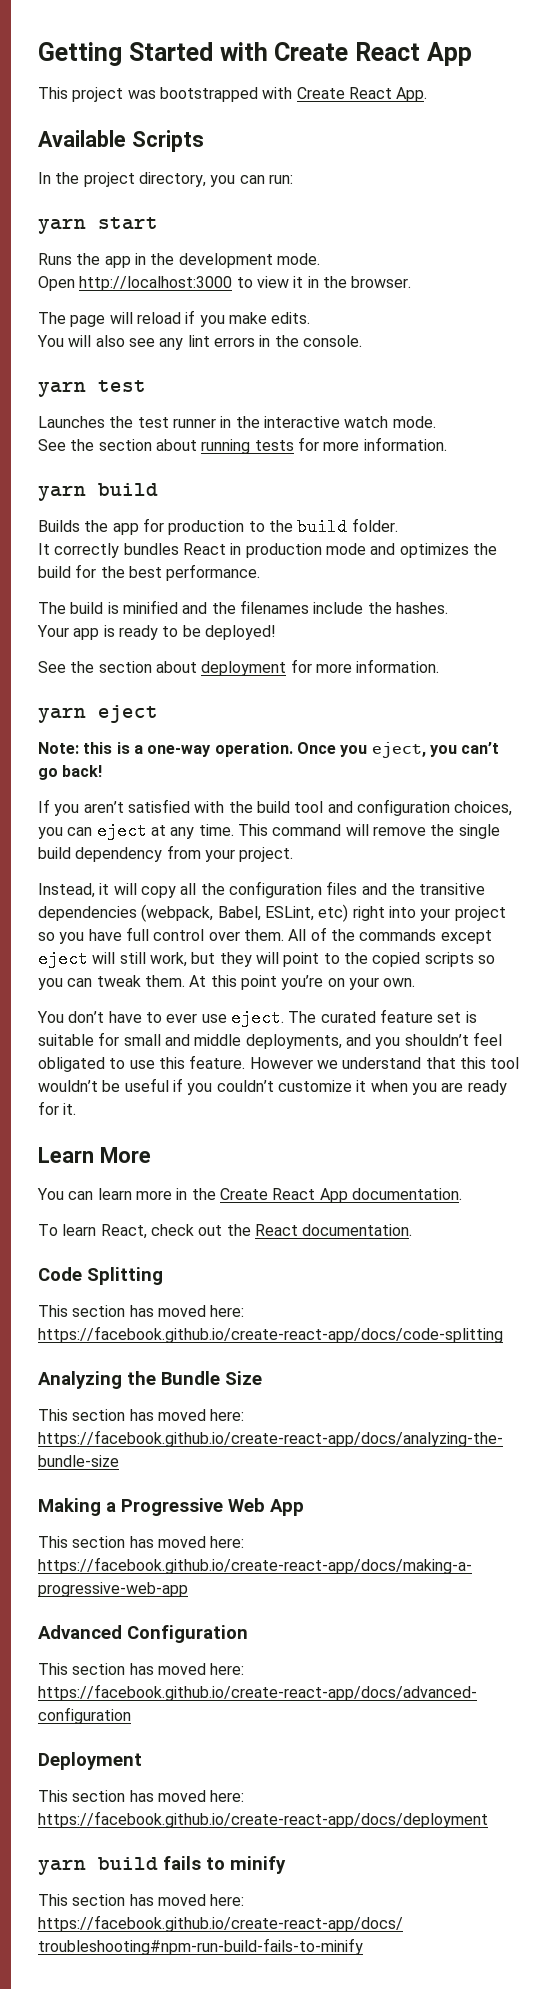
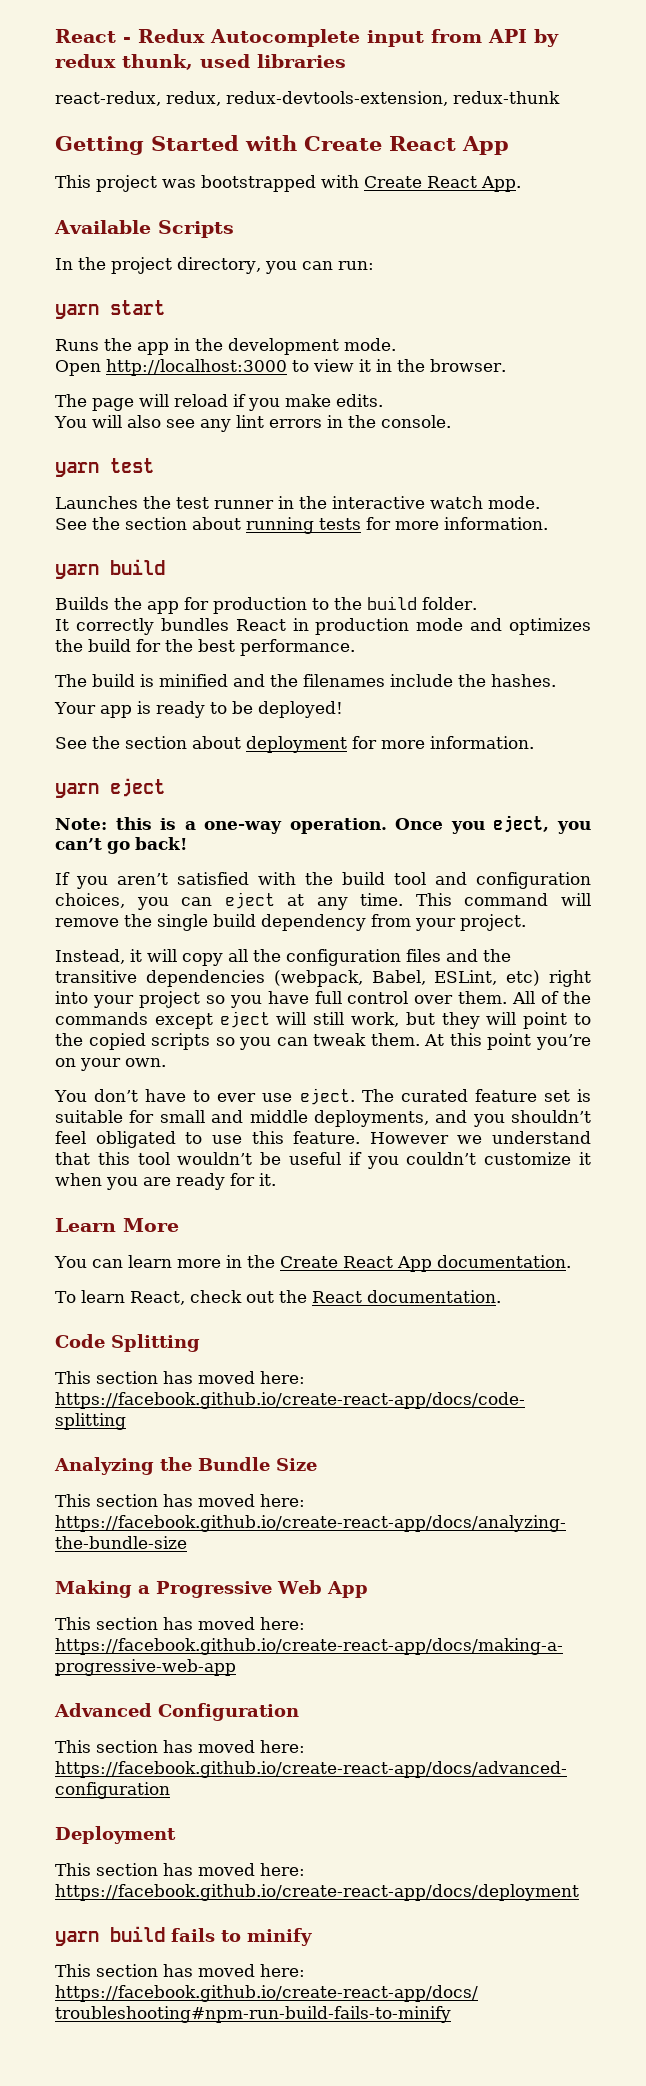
(38, 54) none -> [55,29,559,47] [55,54,346,70] [55,91,560,106] React - Redux Autocomplete input from API by redux thunk, used libraries // react-redux, redux, redux-devtools-extension, redux-thunk //

